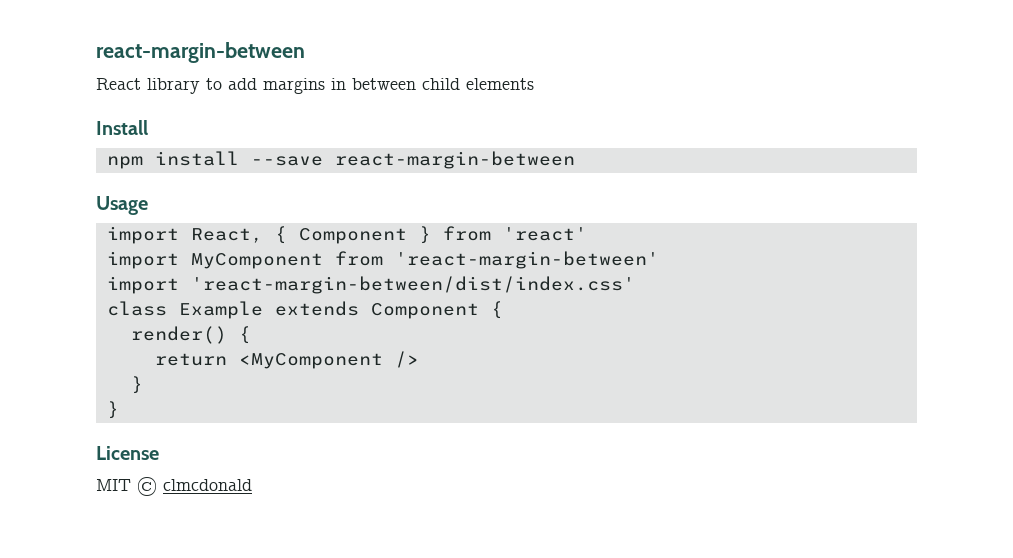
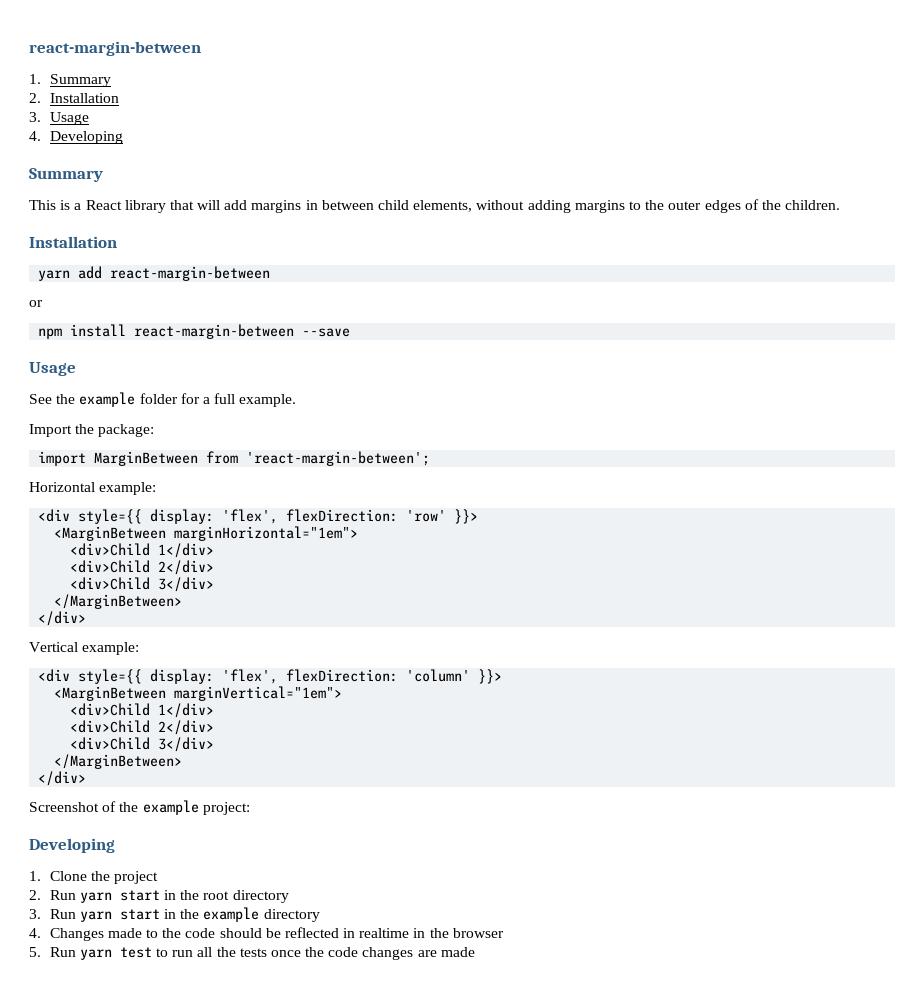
[96,42,305,63] [96,78,222,94] react-margin-between // React library to -> [29,41,201,56] [29,74,111,87] [29,93,119,103] [29,112,89,125] [29,131,123,144] [29,168,103,182] [29,200,221,213] react-margin-between // 1. Summary // 2. Installation // 3. Usage // 4. Developing // Summary // This is a React library that will
[466,78,534,90] [96,120,148,135] elements // Install -> [413,199,841,213] [29,236,117,248] [38,266,271,281] [29,300,43,307] elements, without adding margins to the outer edges of the children. // Installation // yarn add react-margin-between // or
(239, 158) none -> [134,324,295,339] react-margin-between
[334,151,575,169] [96,196,148,215] [106,226,587,244] [106,251,659,269] [106,276,635,294] [106,301,503,319] [130,326,251,344] [154,351,419,369] [130,376,143,394] [106,401,119,419] [96,446,159,460] [96,477,252,496] react-margin-between // Usage // import React, { Component } from 'react' // import MyComponent from 'react-margin-between' // import 'react-margin-between/dist/index.css' // class Example extends Component { // render() { // return <MyComponent /> // } // } // License // MIT © clmcdonald -> [29,362,76,376] [29,392,297,407] [29,424,155,437] [38,451,431,466] [29,482,157,495] [38,509,479,524] [54,526,359,541] [70,543,215,558] [70,560,215,575] [70,577,215,592] [54,594,183,609] [38,611,87,626] [29,642,140,655] [38,669,503,684] [54,686,343,701] [70,703,215,718] [70,720,215,735] [70,737,215,752] [54,754,183,769] [38,771,87,786] [29,800,250,815] [29,838,115,853] [29,871,158,884] [29,890,289,903] [29,907,320,922] [29,927,504,941] [29,947,475,960] // Usage // See the example folder for a full example. // Import the package: // import MarginBetween from 'react-margin-between'; // Horizontal example: // <div style={{ display: 'flex', flexDirection: 'row' }}> // <MarginBetween marginHorizontal="1em"> // <div>Child 1</div> // <div>Child 2</div> // <div>Child 3</div> // </MarginBetween> // </div> // Vertical example: // <div style={{ display: 'flex', flexDirection: 'column' }}> // <MarginBetween marginVertical="1em"> // <div>Child 1</div> // <div>Child 2</div> // <div>Child 3</div> // </MarginBetween> // </div> // Screenshot of the example project: // Developing // 1. Clone the project // 2. Run yarn start in the root directory // 3. Run yarn start in the example directory // 4. Changes made to the code should be reflected in realtime in the browser // 5. Run yarn test to run all the tests once the code changes are made

